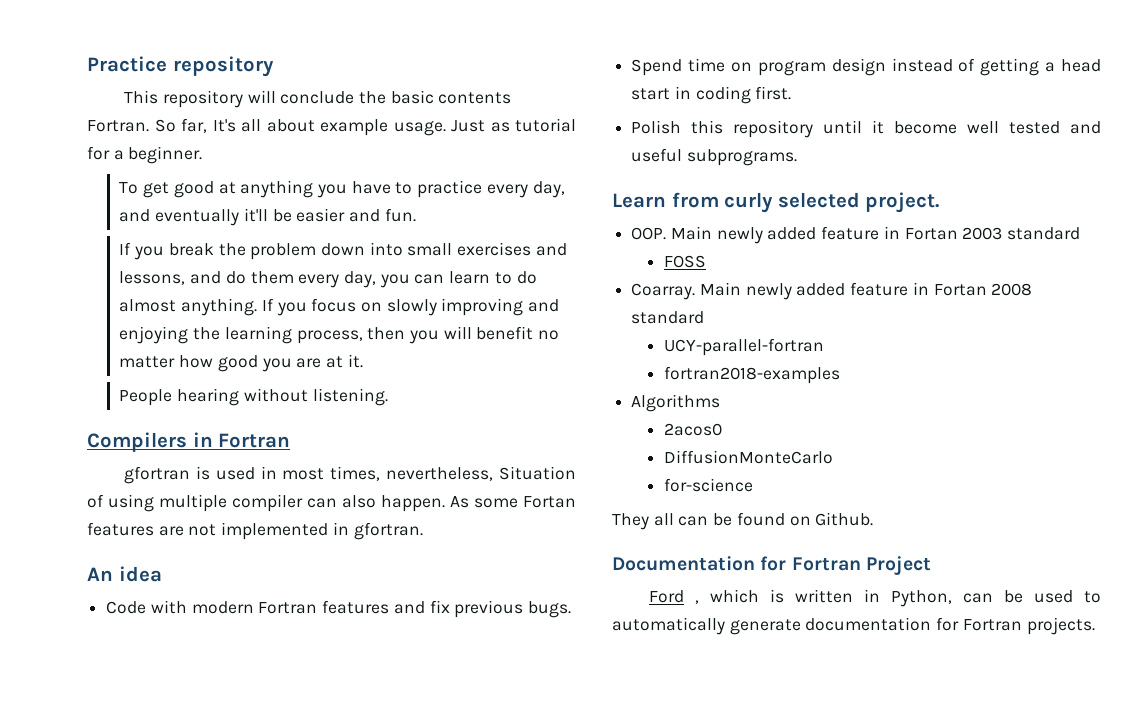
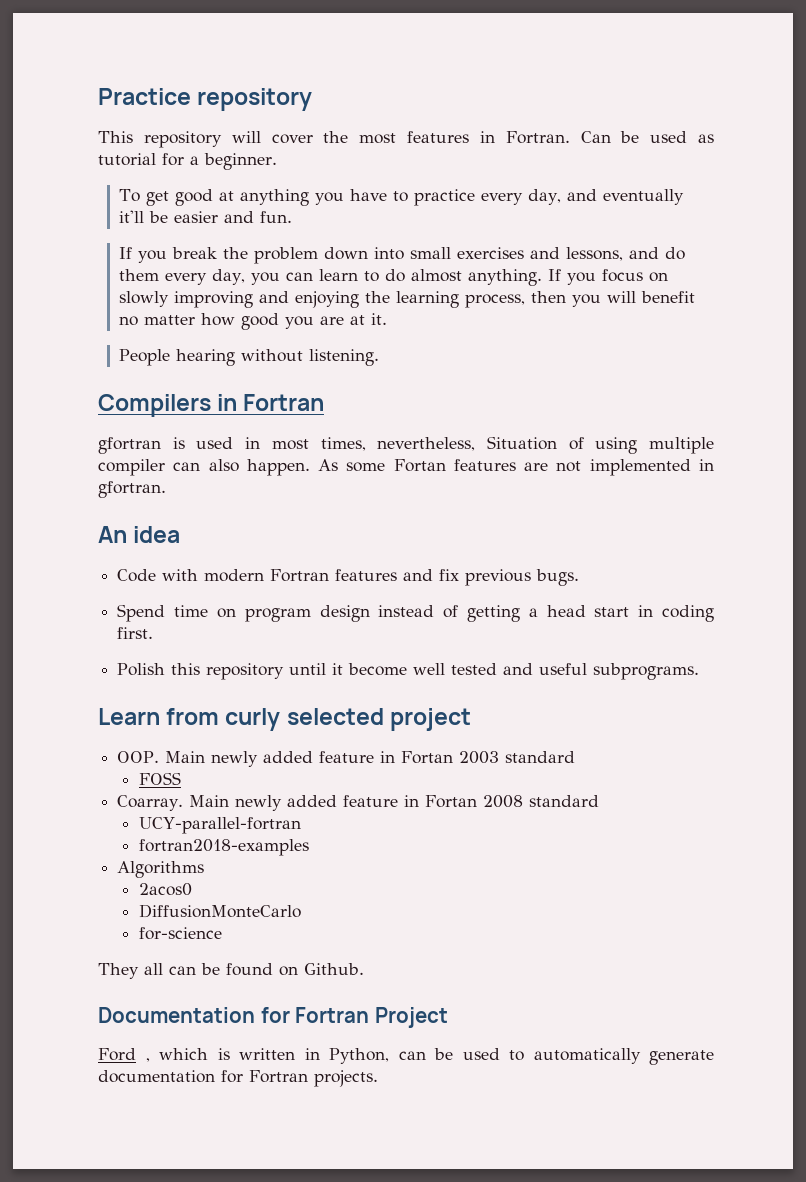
[280,90,512,104] [87,118,485,136] conclude the basic contents Fortran. So far, It's all about example usage. Just -> [271,131,688,144] cover the most features in Fortran. Can be used
[865,192,940,213] project. -> [389,708,471,731] project

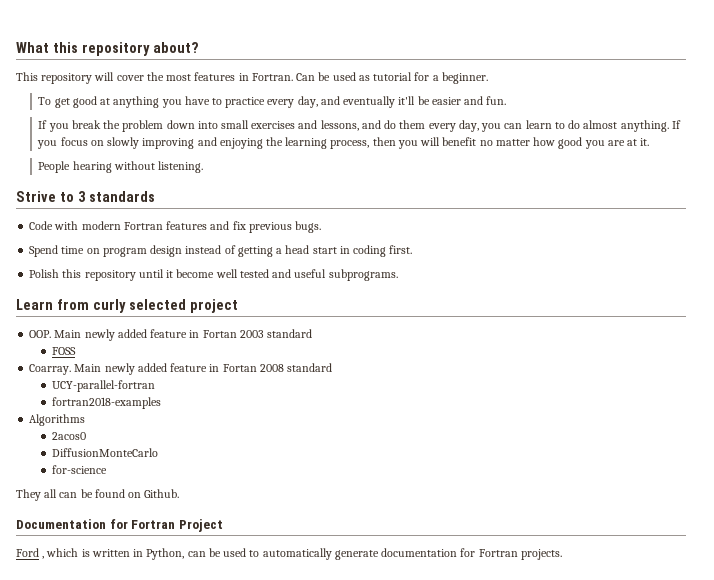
[98,88,313,111] Practice repository -> [16,42,199,56] What this repository about?
[98,394,325,417] [98,436,714,454] [98,459,714,476] [98,481,166,498] [98,526,181,543] Compilers in Fortran // gfortran is used in most times, nevertheless, Situation of using multiple compiler can also happen. As some Fortan features are not implemented in gfortran. // An idea -> [16,191,155,202] Strive to 3 standards

